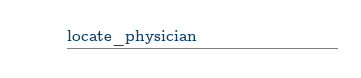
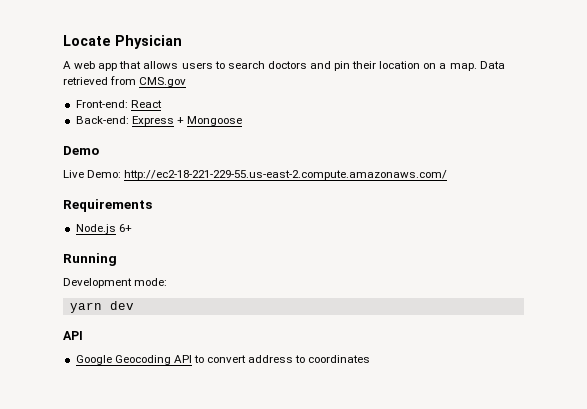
[67,30,197,46] locate_physician -> [63,35,182,49] [63,61,505,71] [63,76,187,87] [75,100,162,108] [75,116,242,126] [63,146,99,155] [63,170,448,180] [63,199,152,212] [75,224,132,234] [63,253,117,266] [63,278,168,288] [69,301,134,313] [63,331,83,340] [75,355,371,365] Locate Physician // A web app that allows users to search doctors and pin their location on a map. Data retrieved from CMS.gov // Front-end: React // Back-end: Express + Mongoose // Demo // Live Demo: http://ec2-18-221-229-55.us-east-2.compute.amazonaws.com/ // Requirements // Node.js 6+ // Running // Development mode: // yarn dev // API // Google Geocoding API to convert address to coordinates

